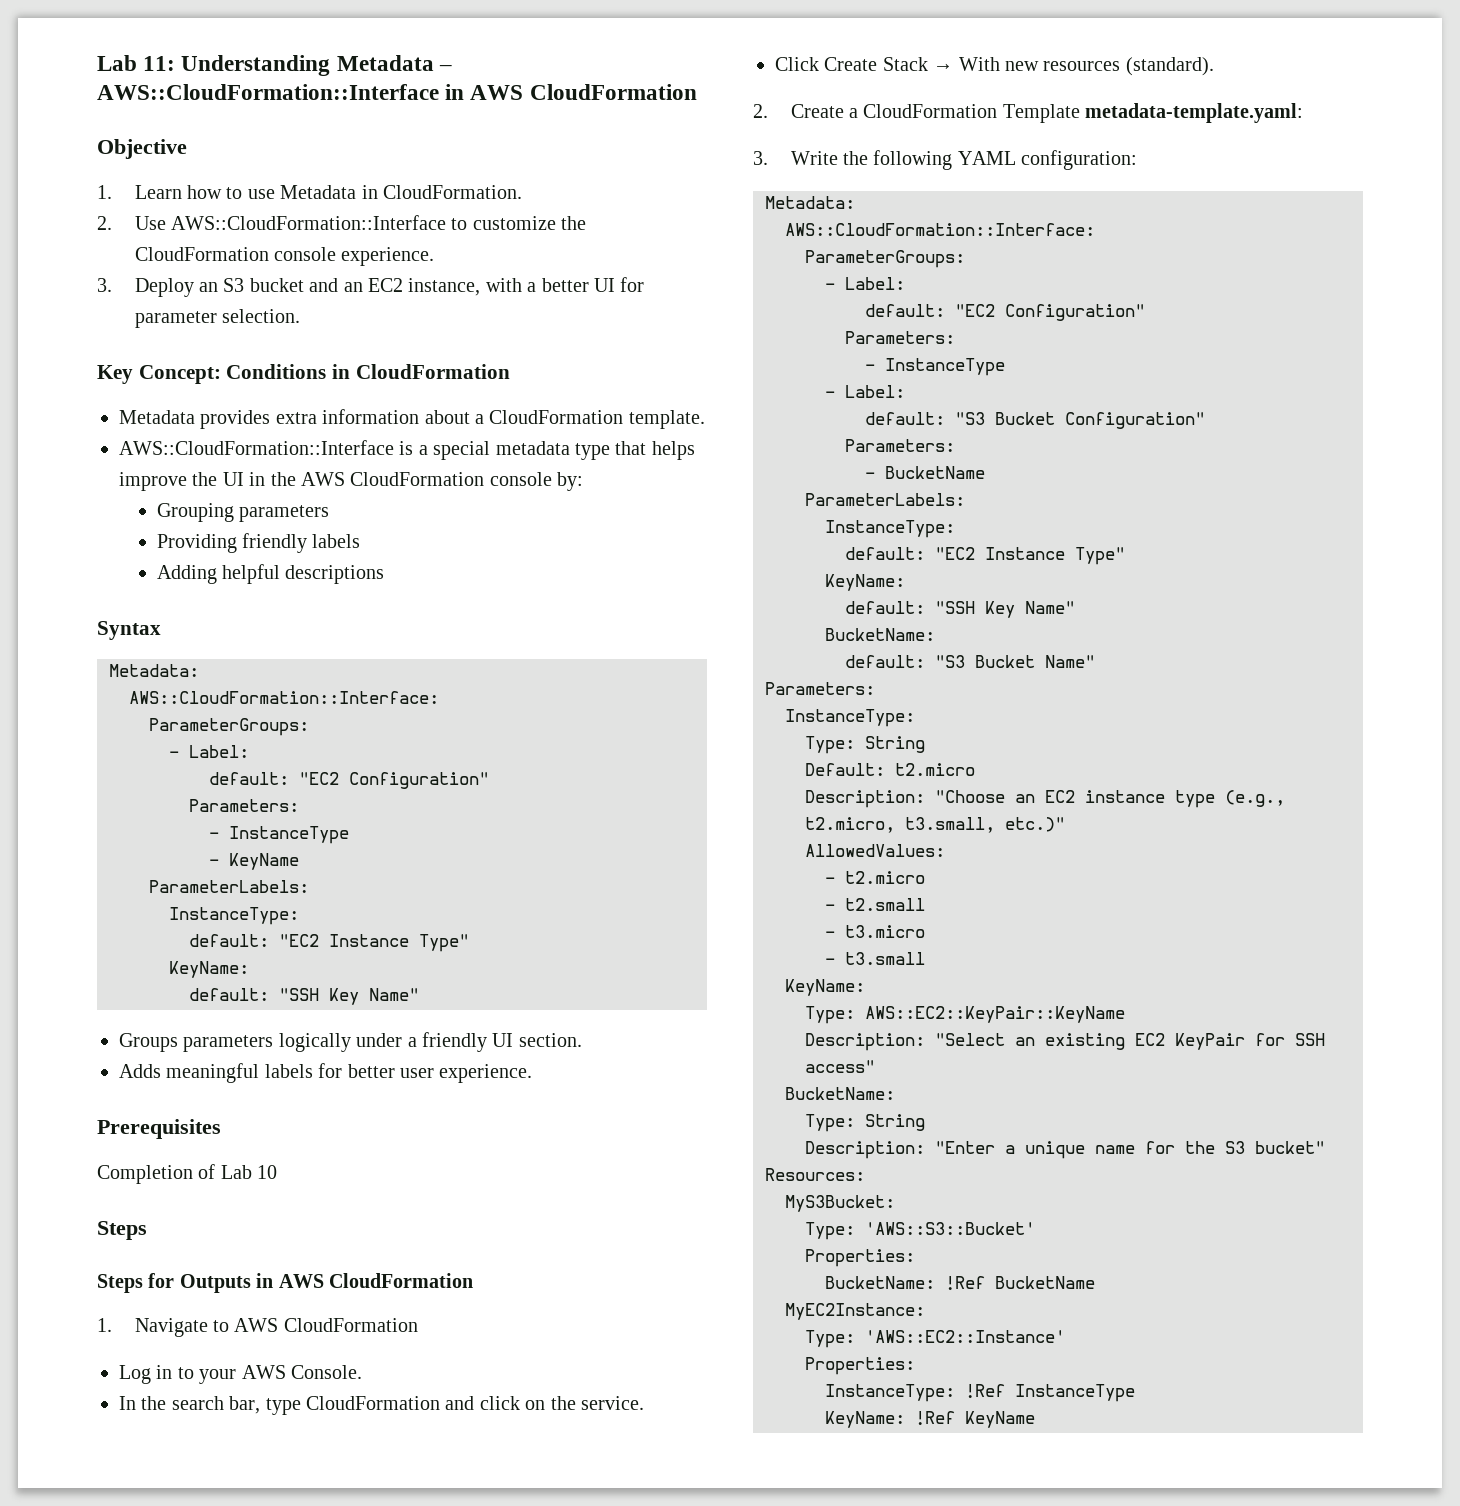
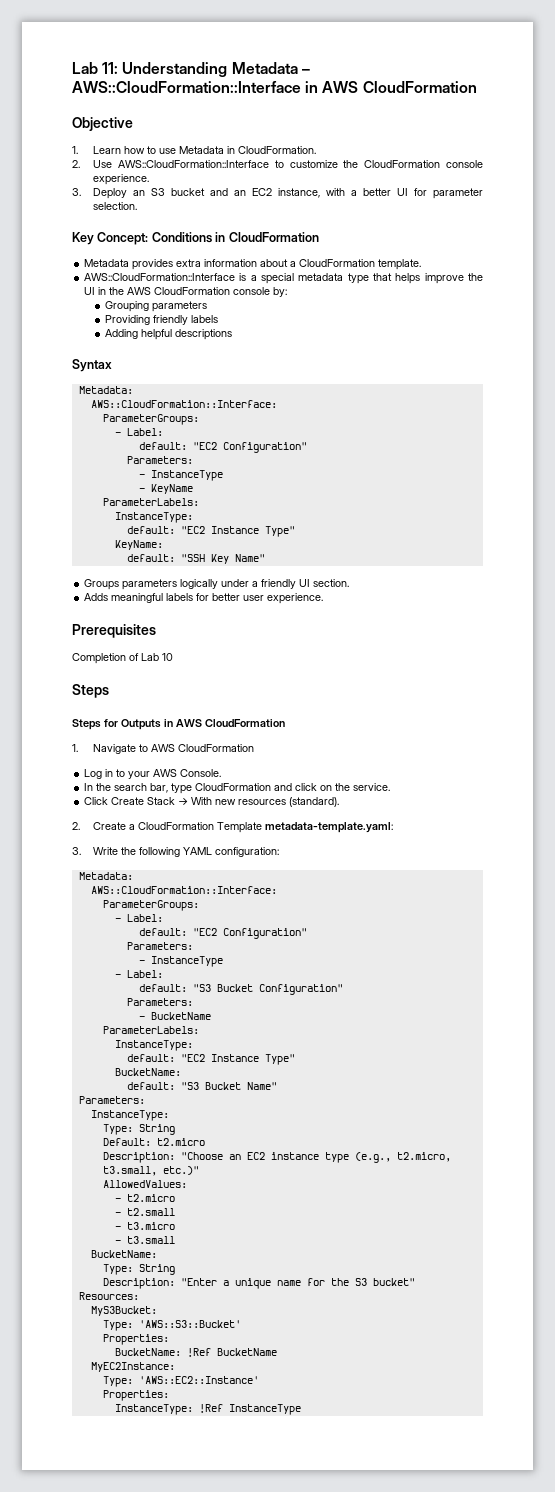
[825,574,905,591] [845,601,1075,618] // KeyName: // default: "SSH Key Name" -> (295, 1059) none
[785,979,865,996] [805,1006,1125,1024] [805,1033,1325,1051] [805,1060,875,1073] // KeyName: // Type: AWS::EC2::KeyPair::KeyName // Description: "Select an existing EC2 KeyPair for SSH access" -> (175, 1240) none
[825,1411,1035,1428] // KeyName: !Ref KeyName -> (301, 1409) none

